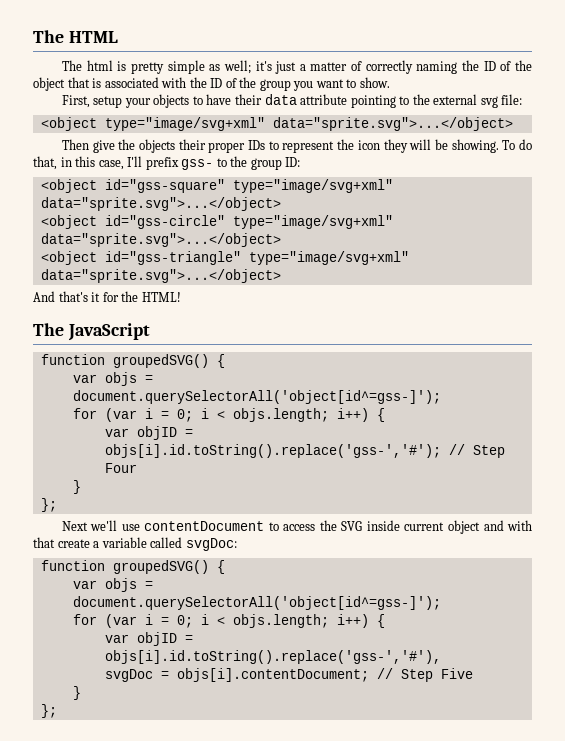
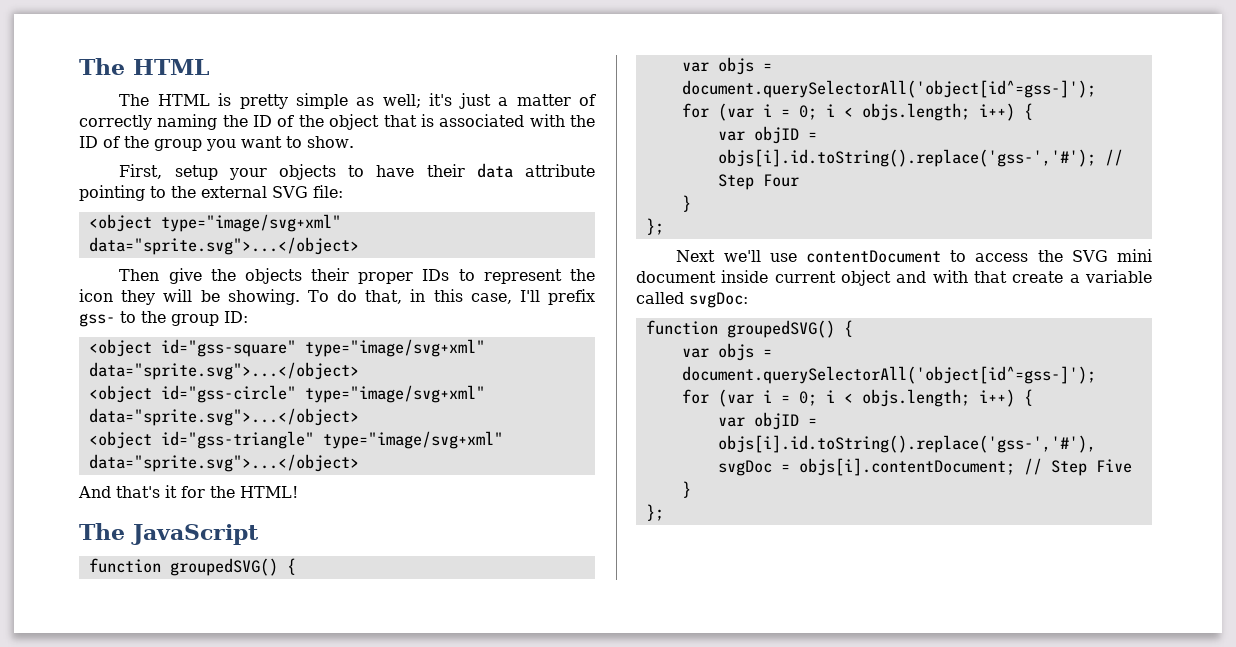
[86,60,113,71] html -> [157,94,210,106] HTML
[480,96,498,108] svg -> [272,186,308,198] SVG
(363, 526) none -> [1117,249,1152,262] [636,271,716,283] mini document

